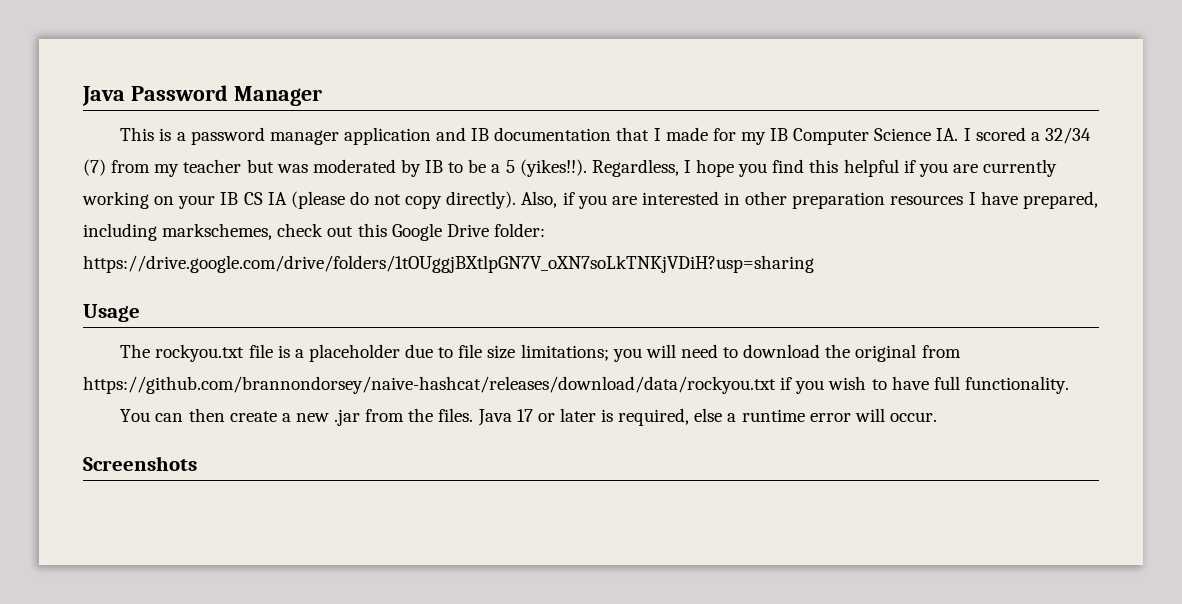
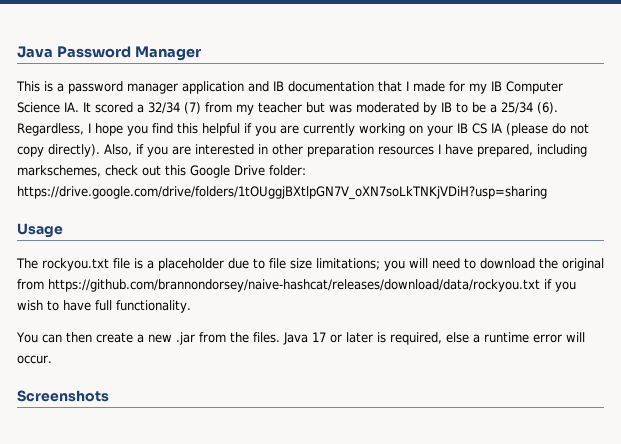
[963,128,971,141] I -> [83,102,91,112] It
[505,159,587,177] 5 (yikes!!). -> [501,102,558,114] 25/34 (6).

